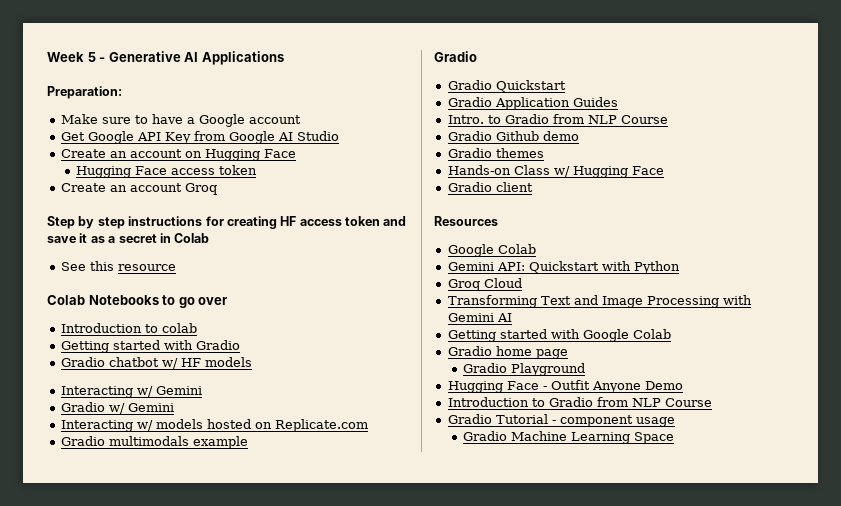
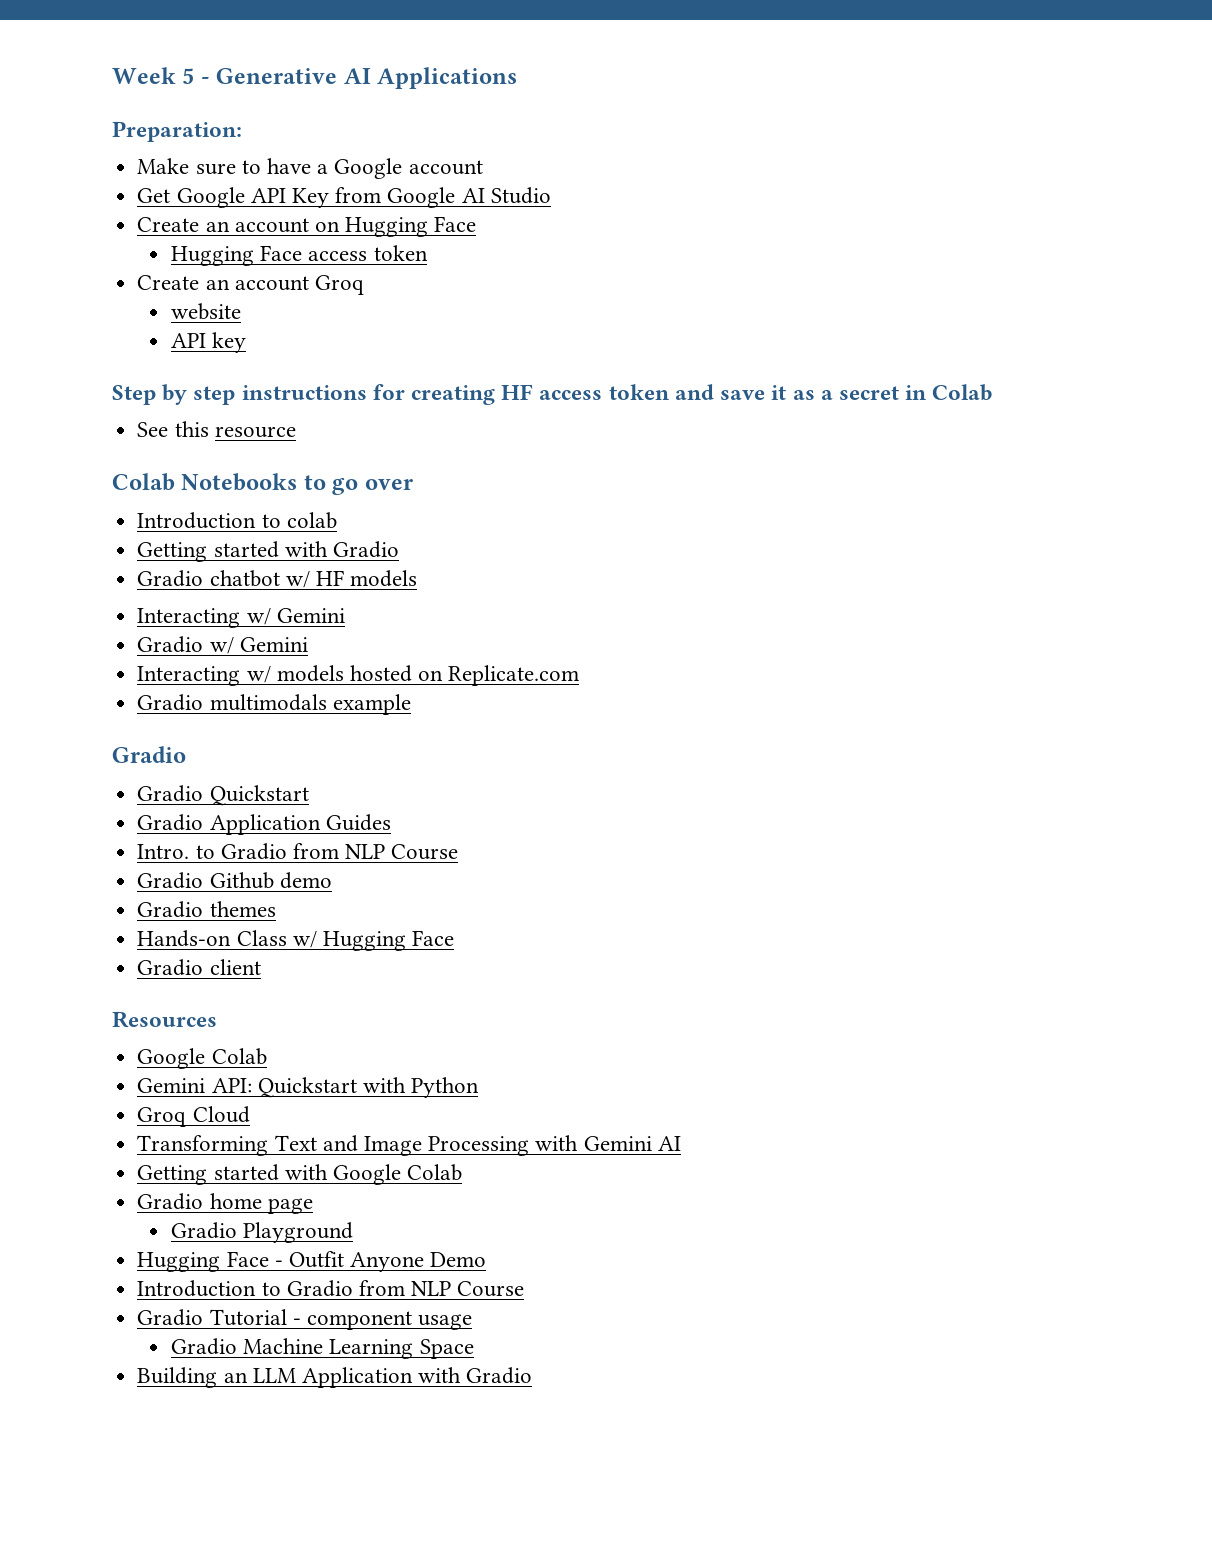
(217, 189) none -> [170,303,241,320] [170,332,247,353] // website // API key
(674, 438) none -> [137,1367,533,1388] // Building an LLM Application with Gradio

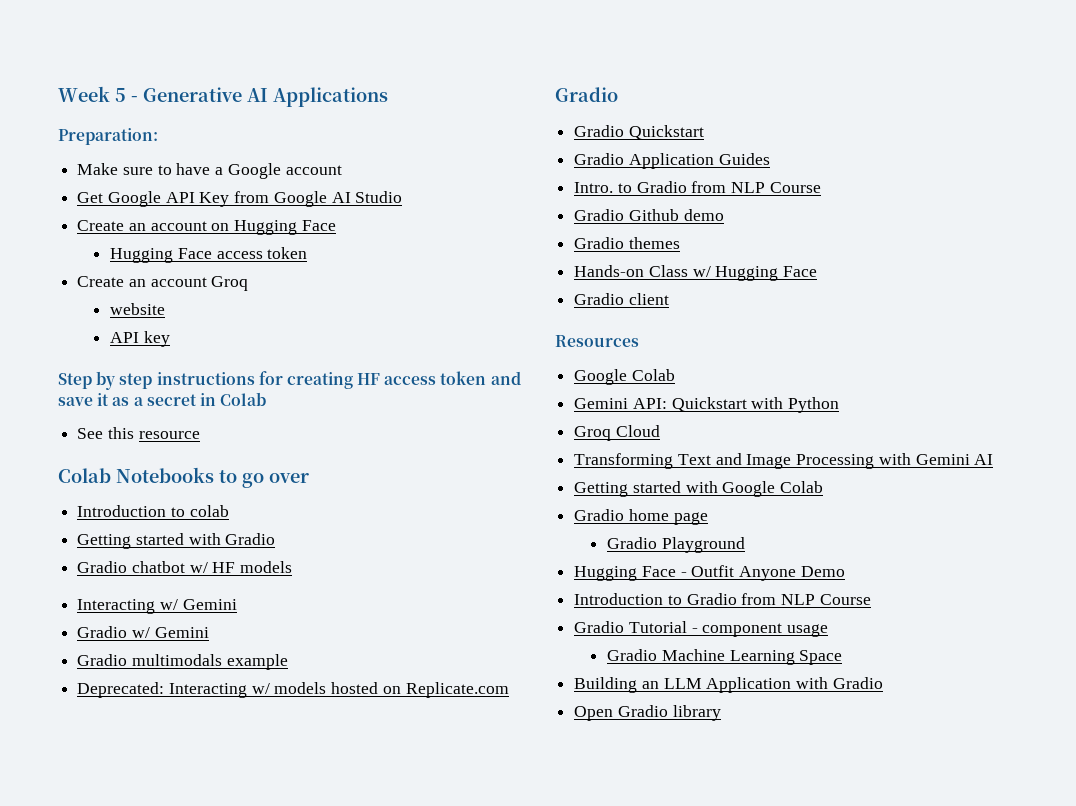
(308, 644) none -> [77,654,288,670] [77,682,165,698] Gradio multimodals example // Deprecated:
[137,694,411,715] // Gradio multimodals example -> (509, 690) none
(533, 1375) none -> [574,705,721,721] // Open Gradio library

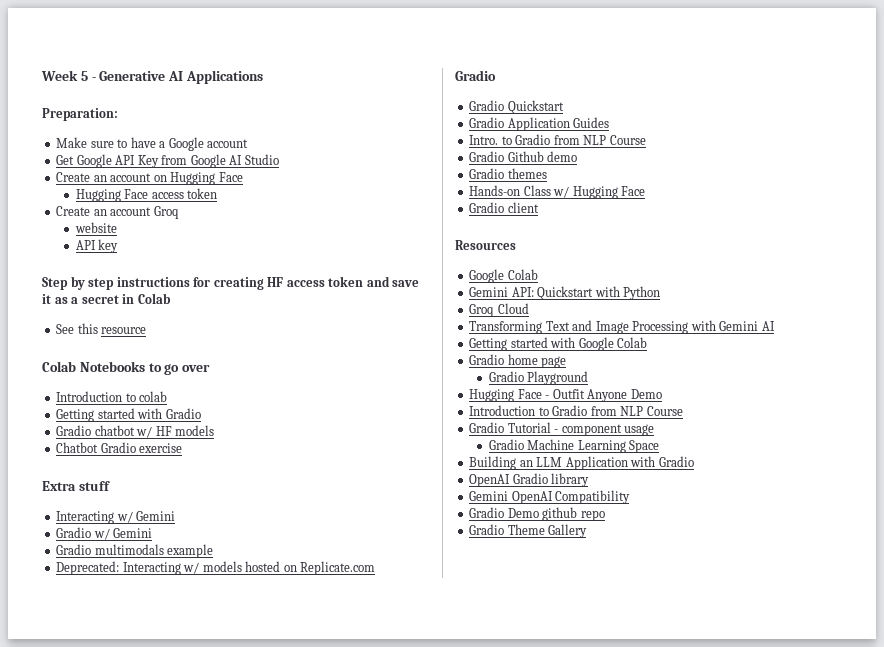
(293, 567) none -> [56,442,183,453] [42,481,110,491] // Chatbot Gradio exercise // Extra stuff
[574,706,614,721] Open -> [469,474,511,487] OpenAI
(721, 713) none -> [469,490,631,504] [469,507,605,521] [469,524,588,538] // Gemini OpenAI Compatibility // Gradio Demo github repo // Gradio Theme Gallery

